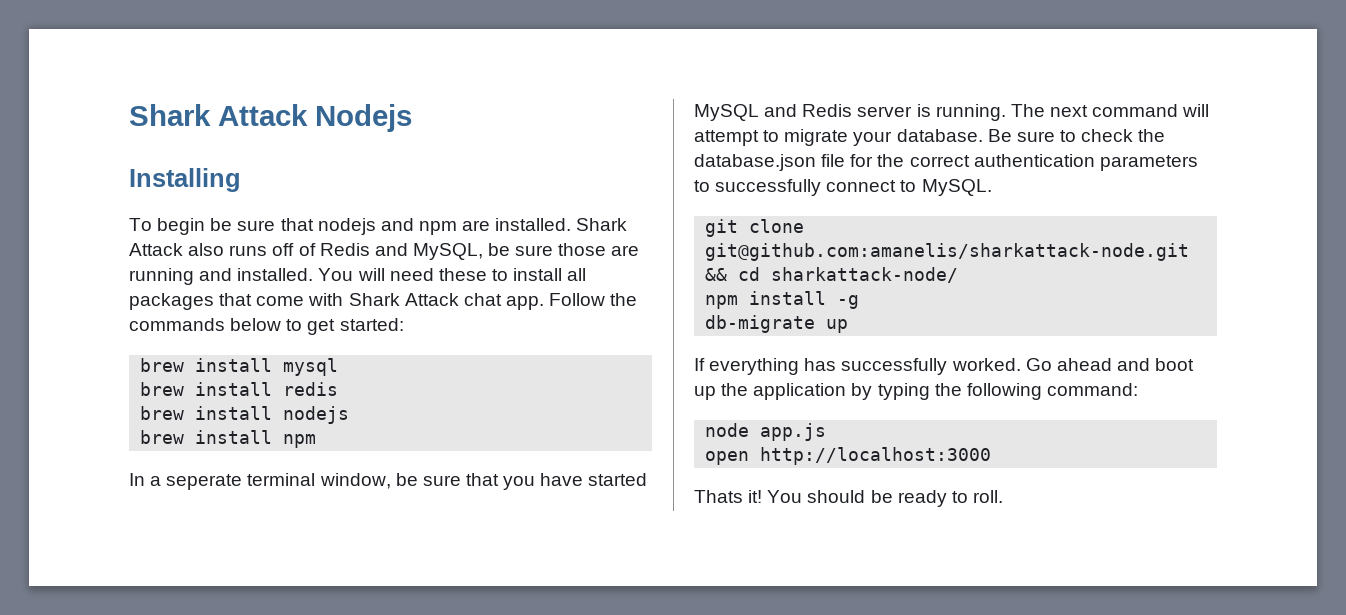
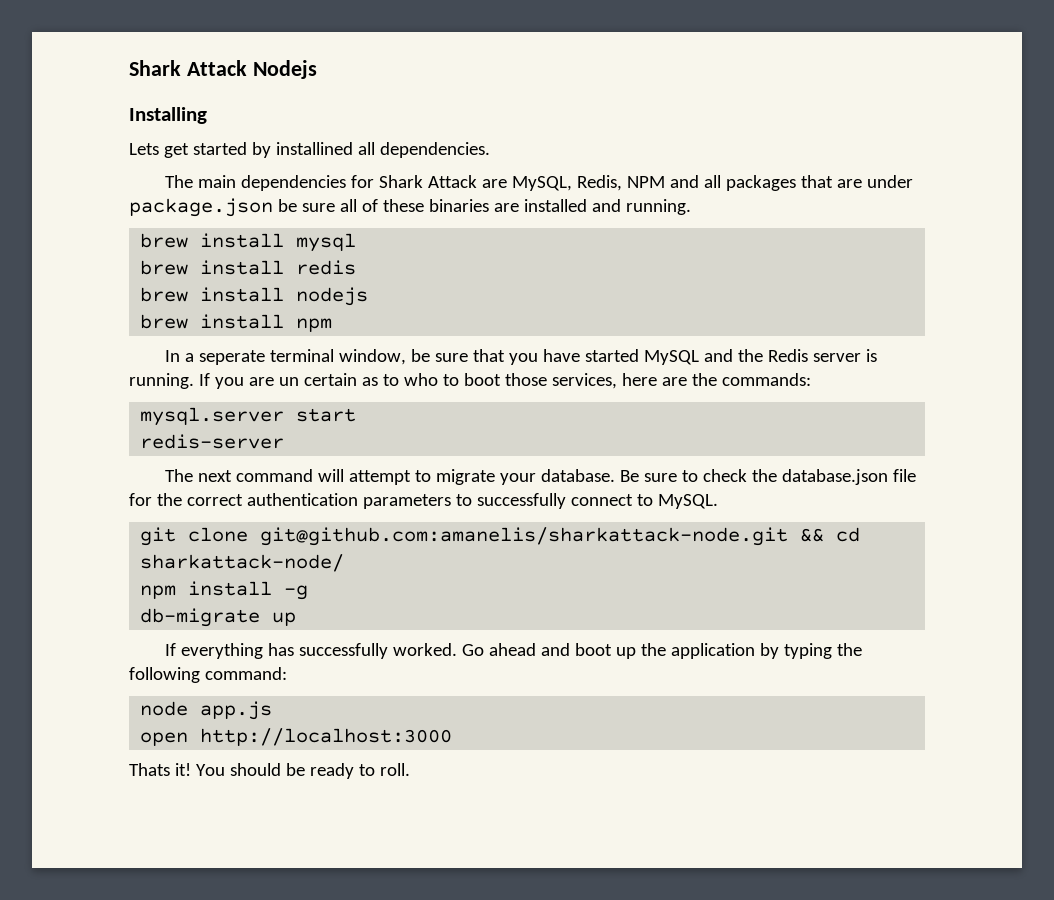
[129,218,628,235] [129,243,640,260] [129,268,587,285] [129,293,638,310] [129,318,404,335] To begin be sure that nodejs and npm are installed. Shark Attack also runs off of Redis and MySQL, be sure those are running and installed. You will need these to install all packages that come with Shark Attack chat app. Follow the commands below to get started: -> [129,142,490,158] [165,175,914,191] [129,198,691,217] Lets get started by installined all dependencies. // The main dependencies for Shark Attack are MySQL, Redis, NPM and all packages that are under package.json be sure all of these binaries are installed and running.
(798, 110) none -> [738,349,764,362] the
(1006, 112) none -> [198,373,811,389] [140,407,357,426] [140,434,285,449] If you are un certain as to who to boot those services, here are the commands: // mysql.server start // redis-server //

